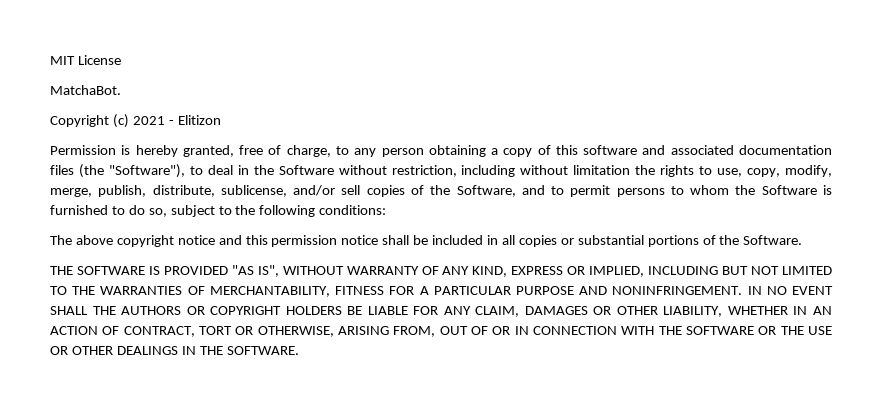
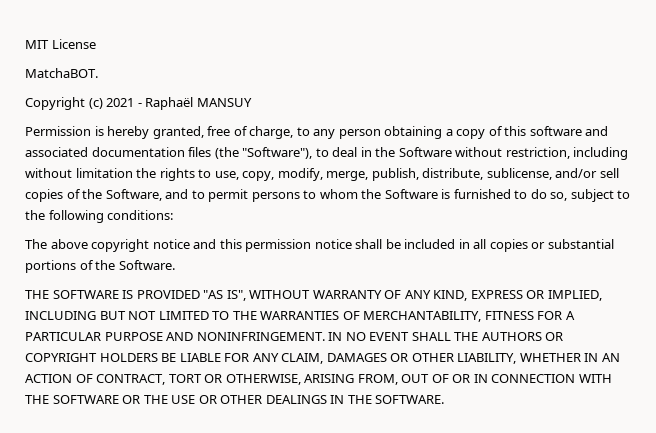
[50,85,121,95] MatchaBot. -> [25,68,98,78] MatchaBOT.
[177,115,221,125] Elitizon -> [145,97,252,110] Raphaël MANSUY

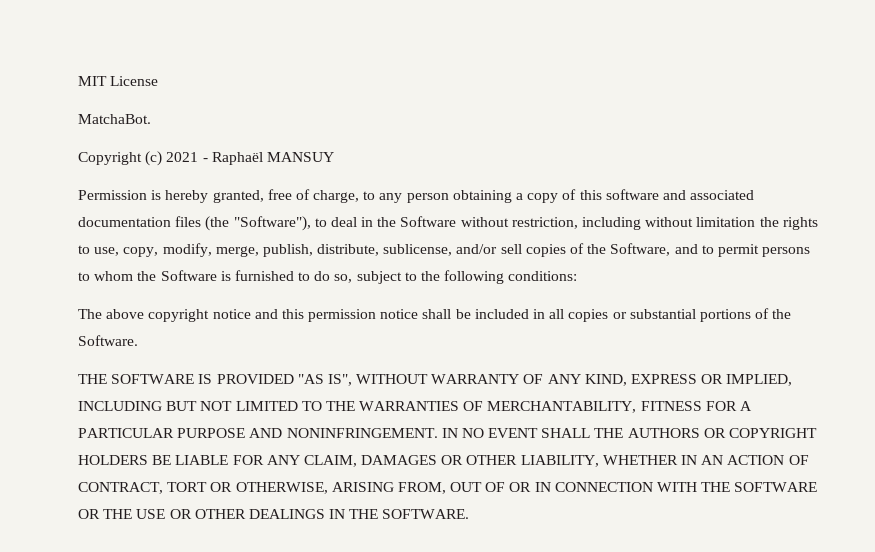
[25,68,98,78] MatchaBOT. -> [78,114,151,124] MatchaBot.

